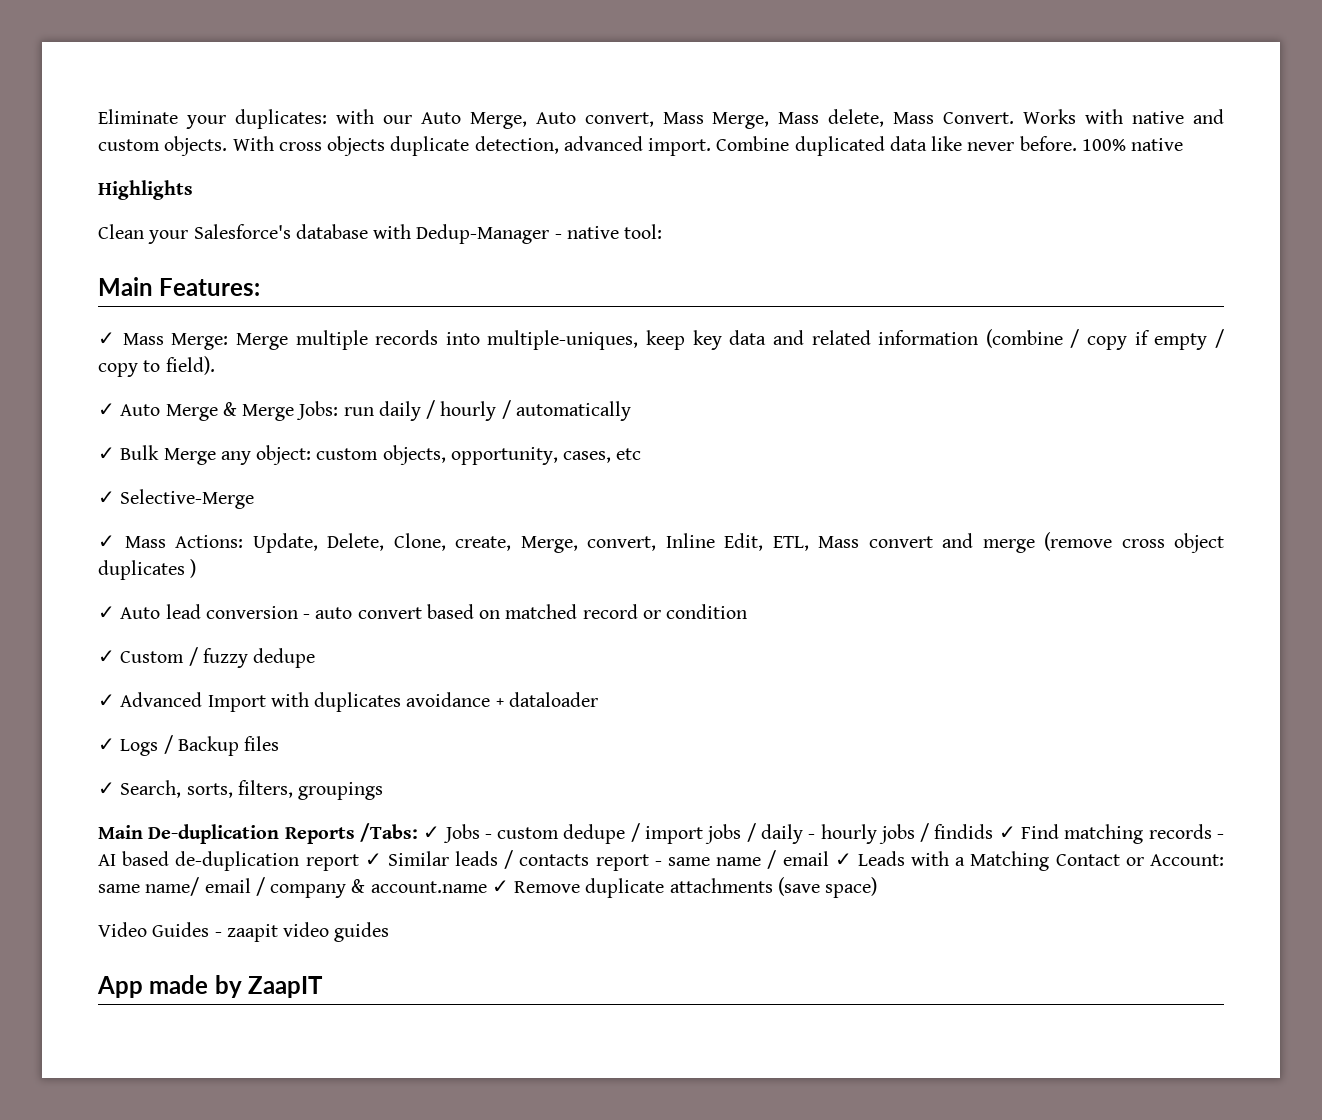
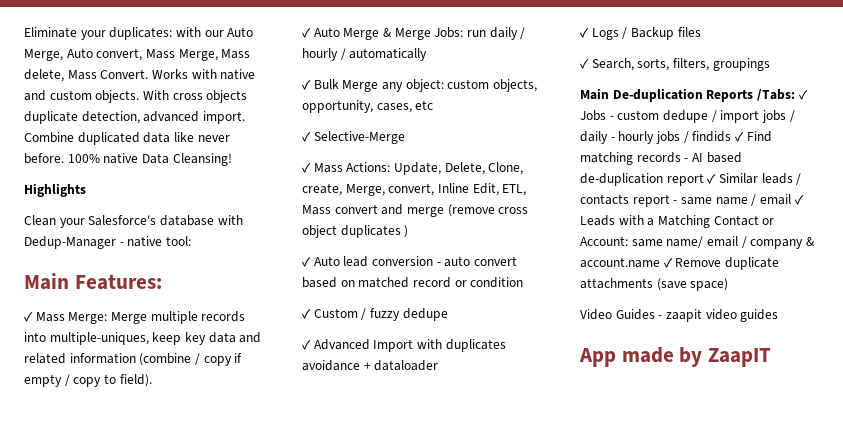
(1184, 144) none -> [141,153,232,166] Data Cleansing!

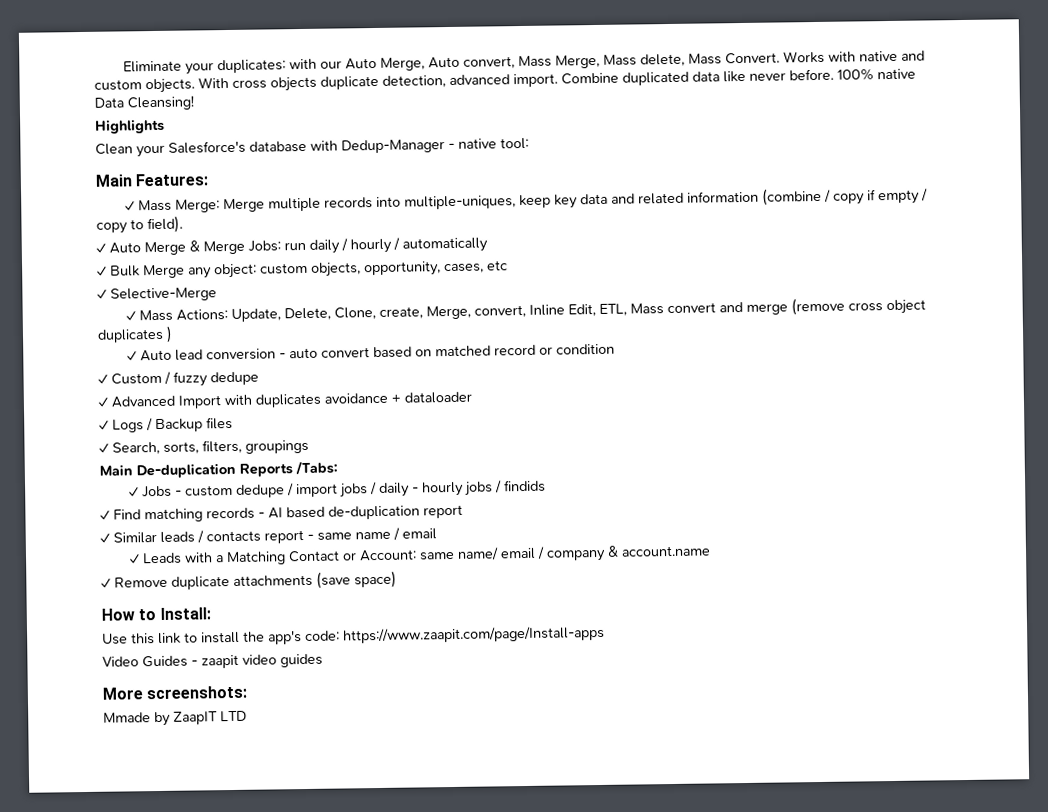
(795, 95) none -> (338, 468) //
(732, 136) none -> (546, 486) //
(704, 179) none -> (463, 511) //
(791, 199) none -> (437, 534) //
(660, 262) none -> (711, 551) //
(729, 284) none -> [101,607,211,621] [102,625,605,645] // How to Install: // Use this link to install the app's code: https://www.zaapit.com/page/Install-apps
[579,347,674,367] App made -> [102,685,248,700] [103,712,151,723] More screenshots: // Mmade
(772, 357) none -> [220,710,247,722] LTD

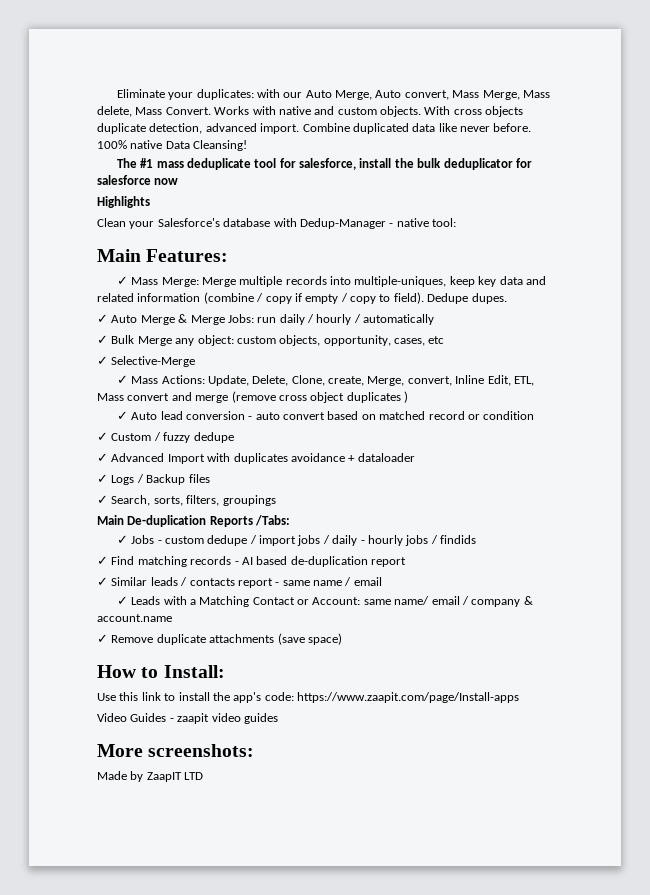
(194, 103) none -> [116,158,532,170] [97,175,179,185] // The #1 mass deduplicate tool for salesforce, install the bulk deduplicator for salesforce now
(183, 224) none -> [427,293,507,304] Dedupe dupes.
[103,712,151,723] Mmade -> [97,771,127,780] Made

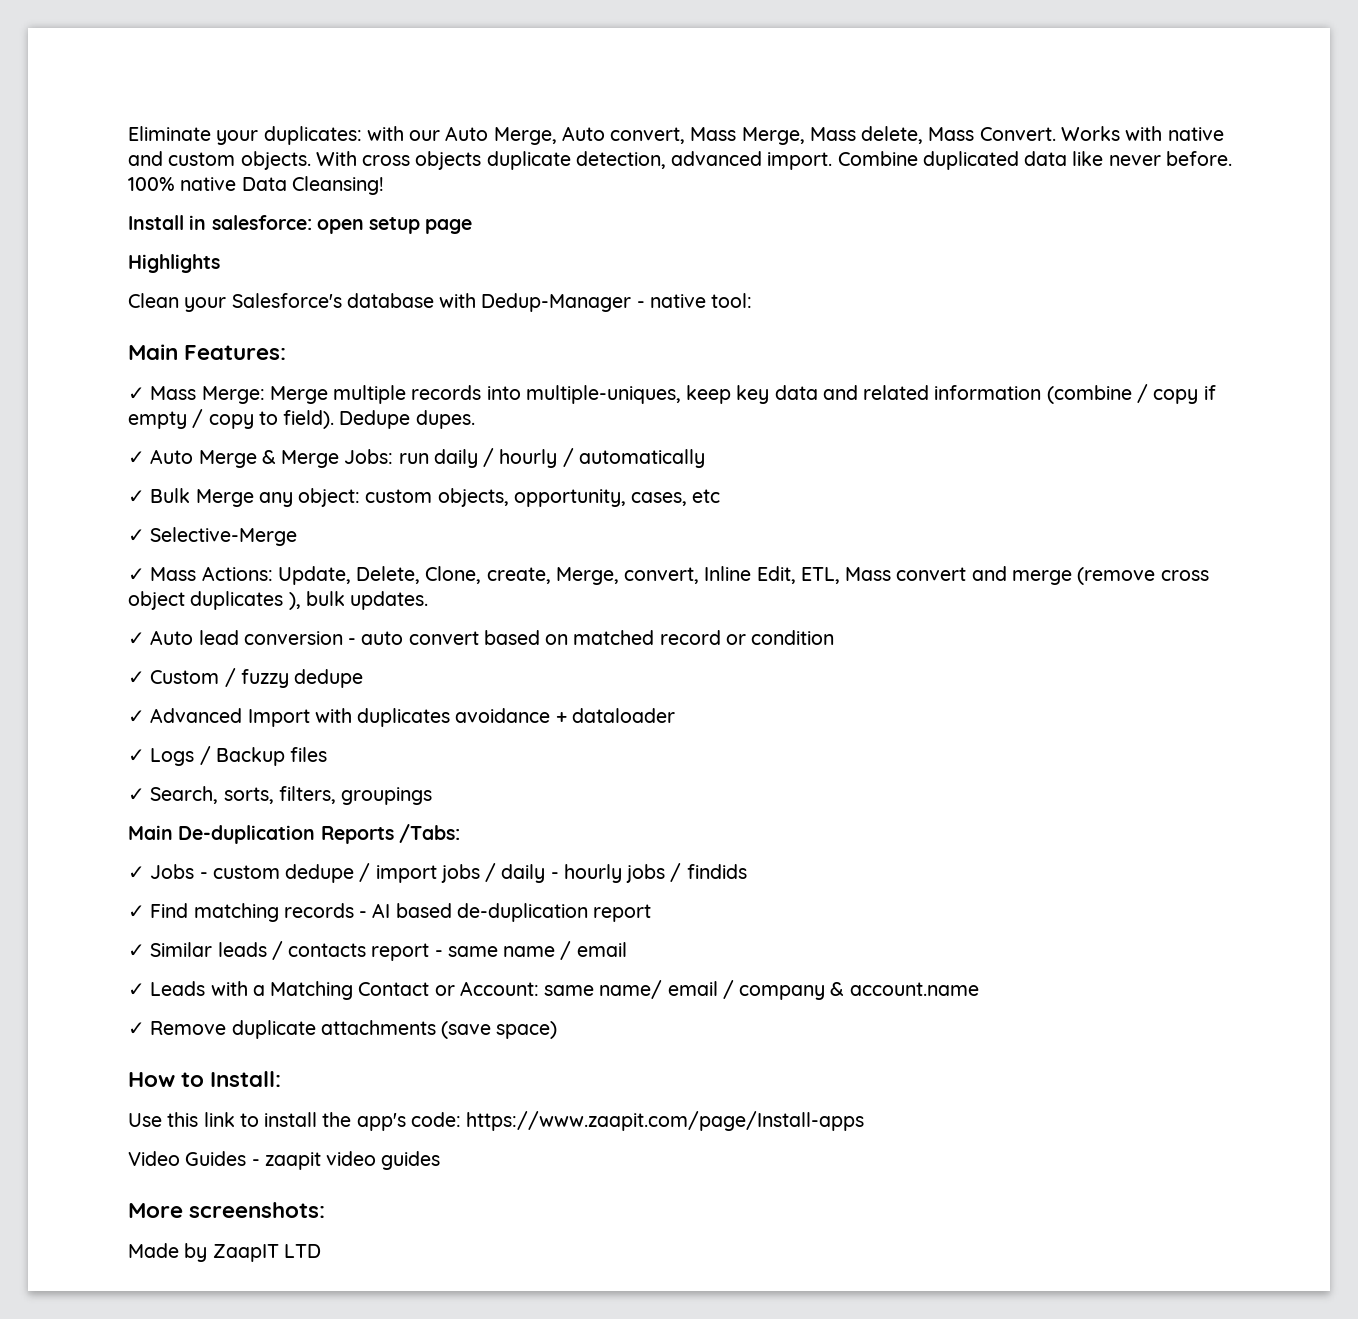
[116,158,532,170] [97,175,179,185] The #1 mass deduplicate tool for salesforce, install the bulk deduplicator for salesforce now -> [128,215,473,234] Install in salesforce: open setup page
[404,391,408,403] ) -> [288,591,429,610] ), bulk updates.

